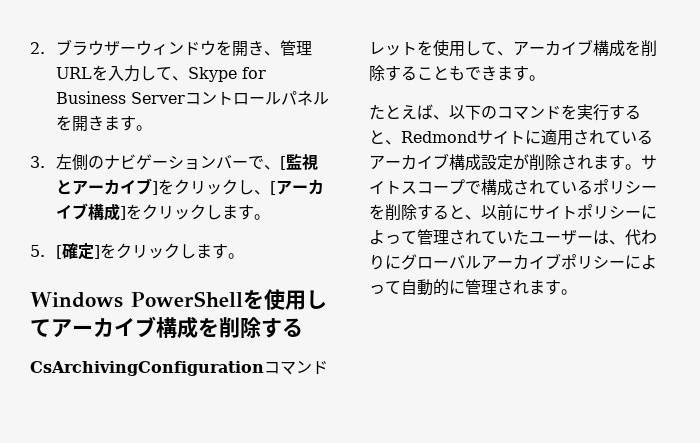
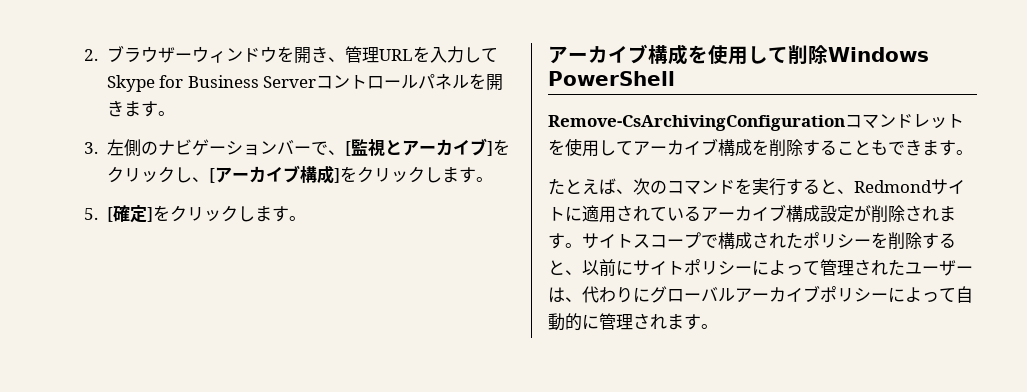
[171,76,188,81] 、 -> (498, 55) none
[30,289,327,310] [30,316,303,339] [30,361,264,376] Windows PowerShellを使用してアーカイブ構成を削除する // CsArchivingConfiguration -> [548,44,929,65] [548,71,675,86] [548,115,845,131] アーカイブ構成を使用して削除Windows PowerShell // Remove-CsArchivingConfiguration
[497,51,513,56] 、 -> (633, 148) none
[449,105,481,120] 以下 -> [633,178,650,195] 次
[545,180,593,195] ている -> [786,232,803,249] た
[481,231,513,244] てい -> (888, 268) none

